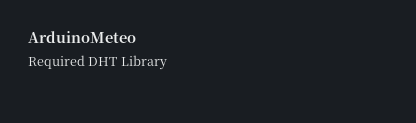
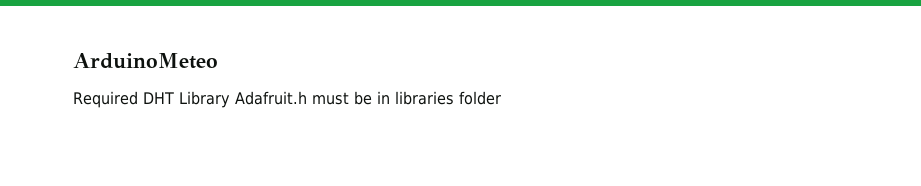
(167, 62) none -> [235,91,501,105] Adafruit.h must be in libraries folder

